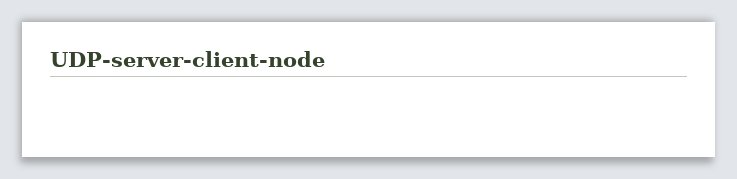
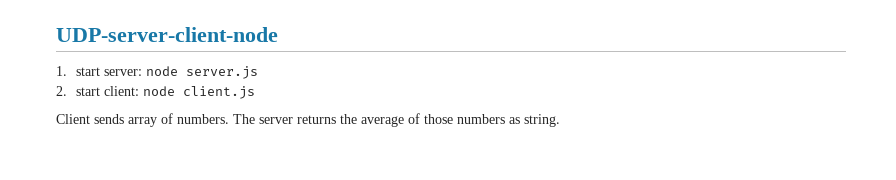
(325, 59) none -> [56,66,259,79] [56,86,256,99] [56,113,560,127] // 1. start server: node server.js // 2. start client: node client.js // Client sends array of numbers. The server returns the average of those numbers as string.

